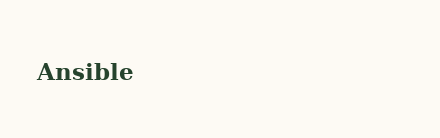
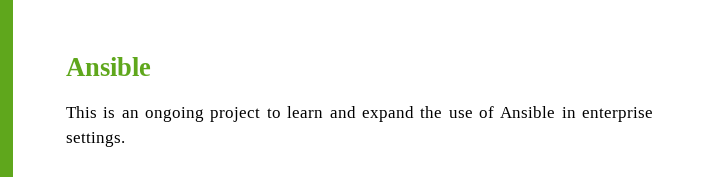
[36,63,134,80] Ansible -> [66,57,151,76] [66,106,653,122] [66,132,125,147] Ansible // This is an ongoing project to learn and expand the use of Ansible in enterprise settings.

